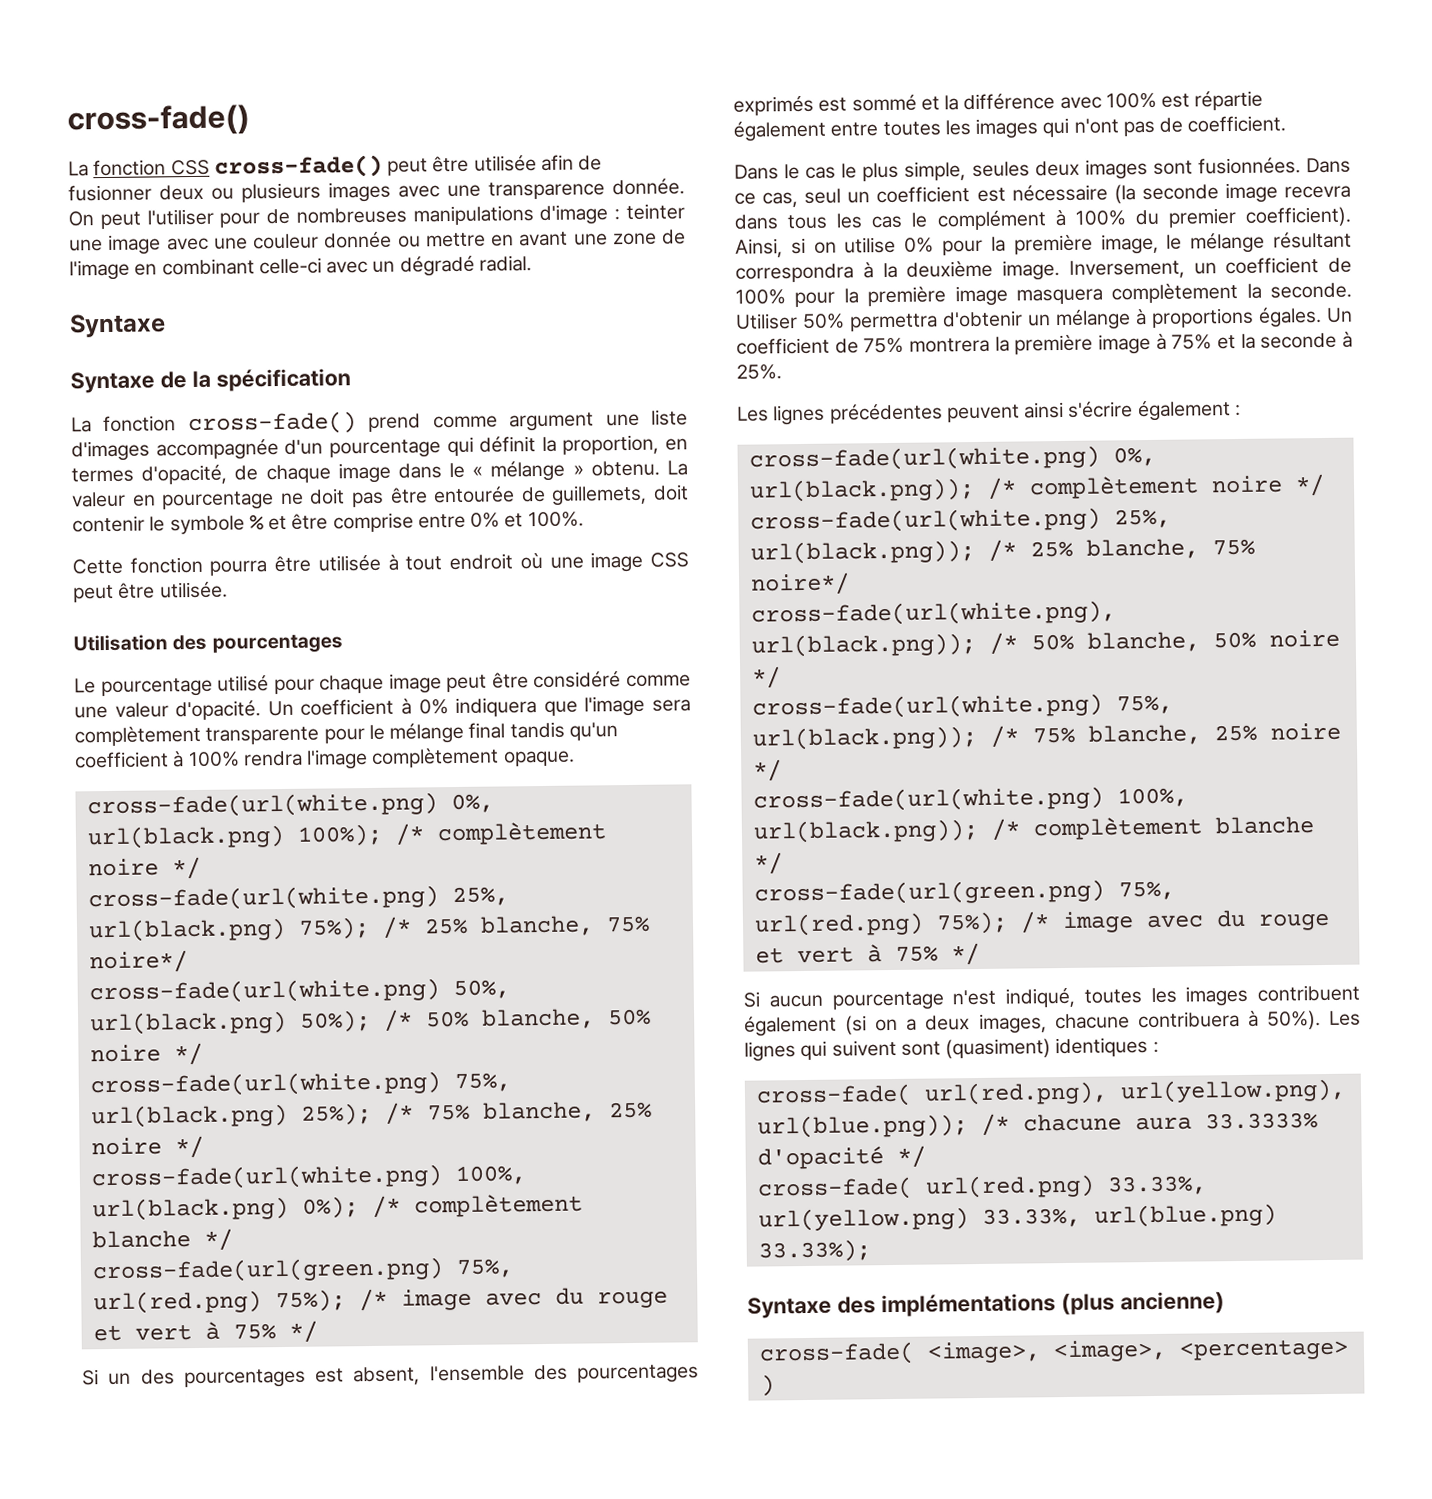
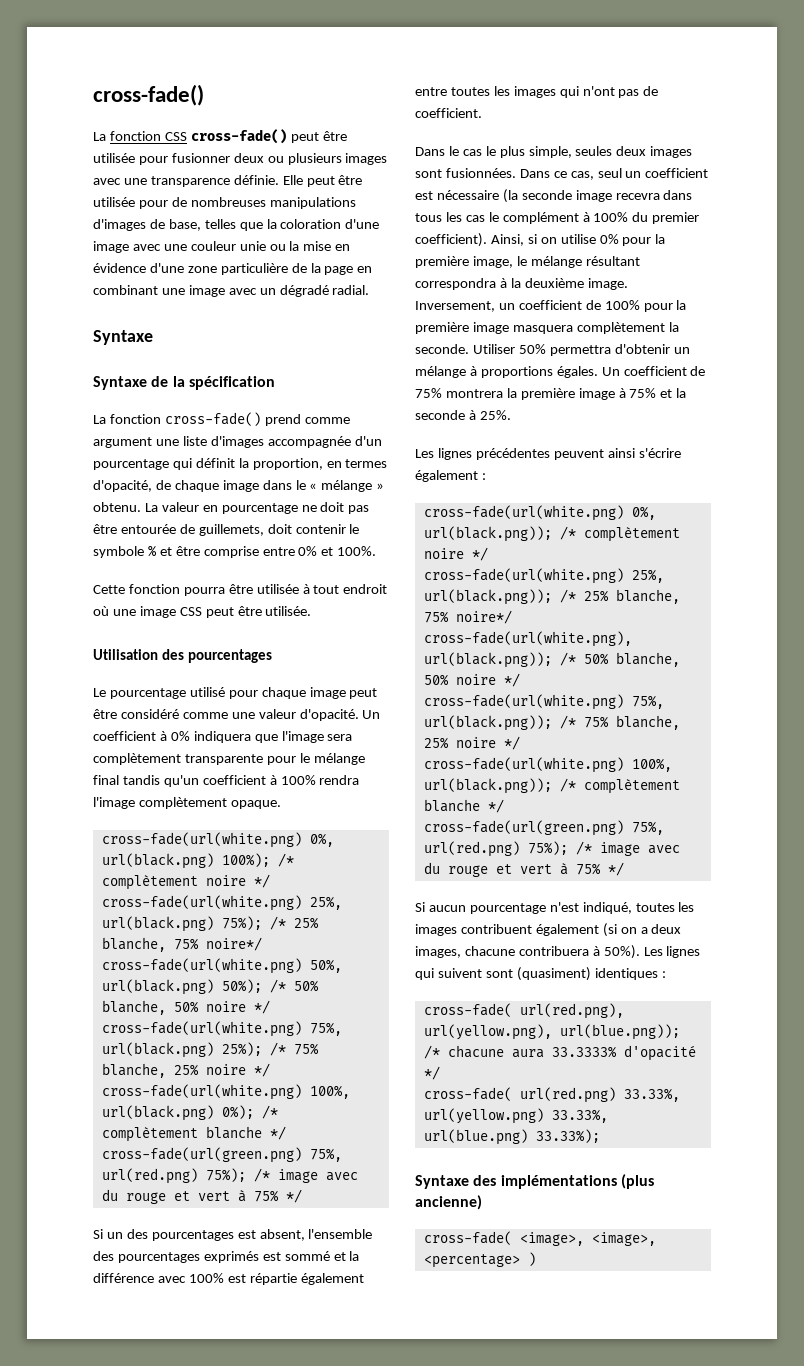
[540,154,603,171] afin de -> [138,156,168,165] pour
[612,178,685,196] [68,203,685,230] [69,229,686,255] [69,257,322,281] donnée. On peut l'utiliser pour de nombreuses manipulations d'image : teinter une image avec une couleur donnée ou mettre en avant une zone de l'image en combinant celle-ci -> [233,175,363,187] [93,197,356,209] [93,219,380,231] [93,241,351,253] [93,263,373,275] [93,285,225,297] définie. Elle peut être utilisée pour de nombreuses manipulations d'images de base, telles que la coloration d'une image avec une couleur unie ou la mise en évidence d'une zone particulière de la page en combinant une image

